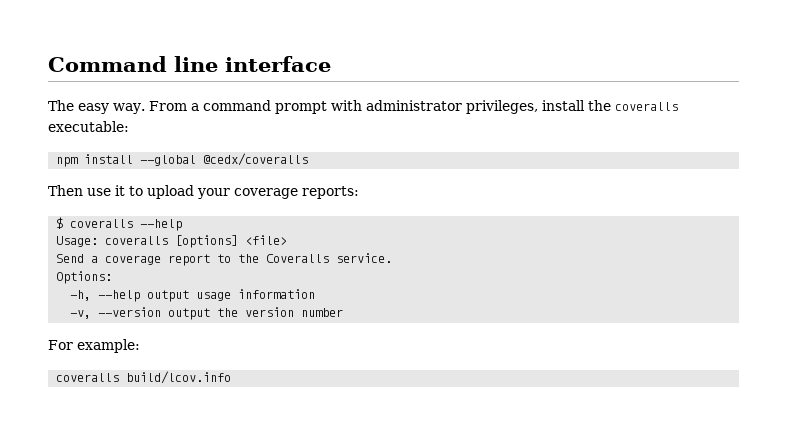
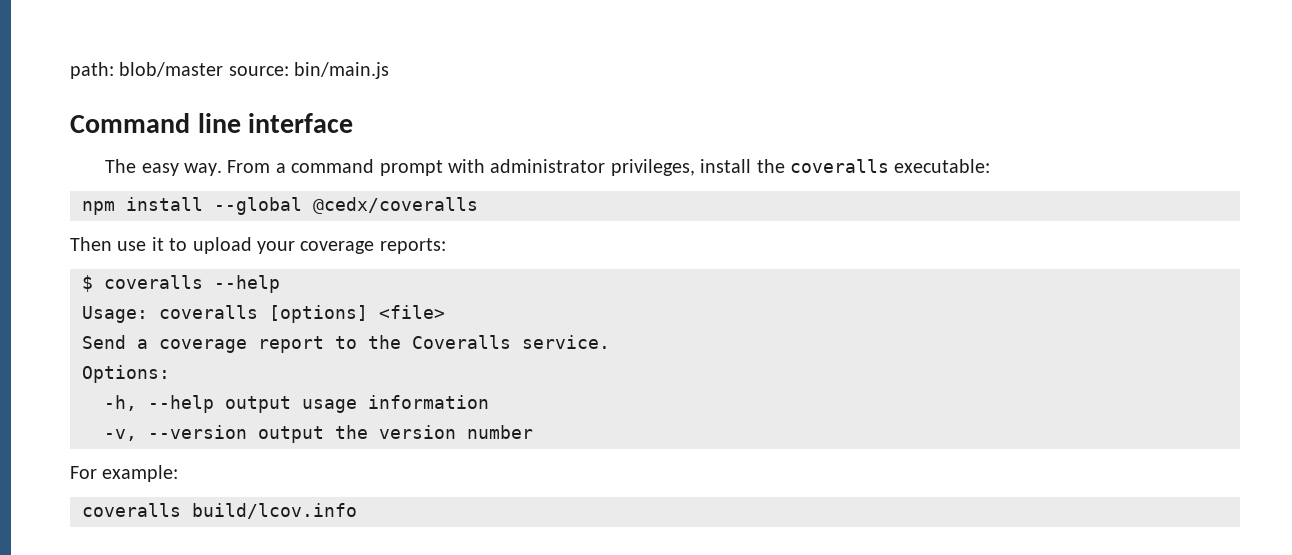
(48, 64) none -> [70,62,390,79] path: blob/master source: bin/main.js //

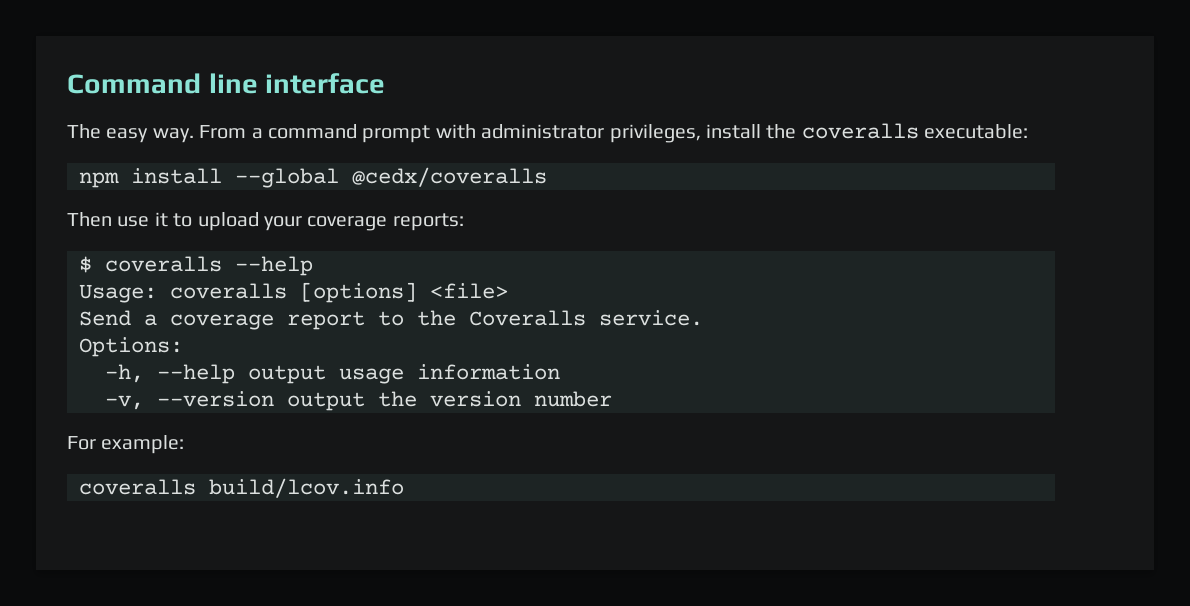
[70,62,390,79] path: blob/master source: bin/main.js // -> (67, 83) none

